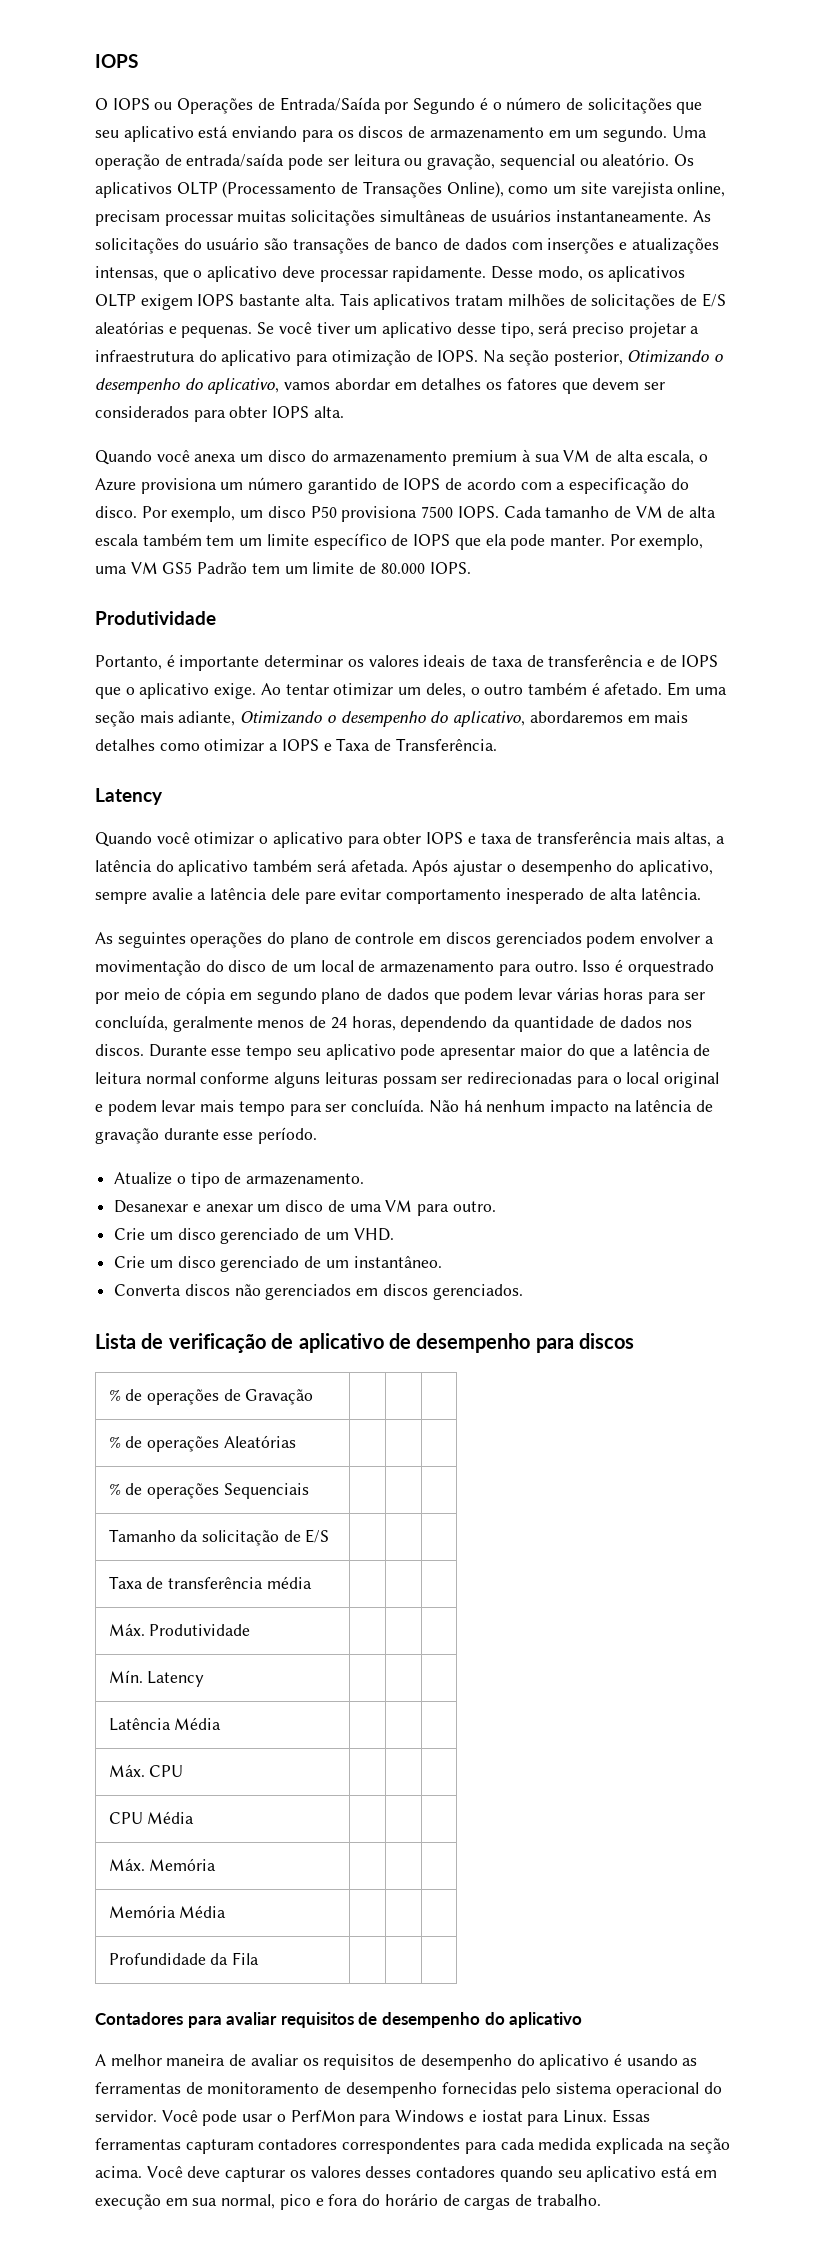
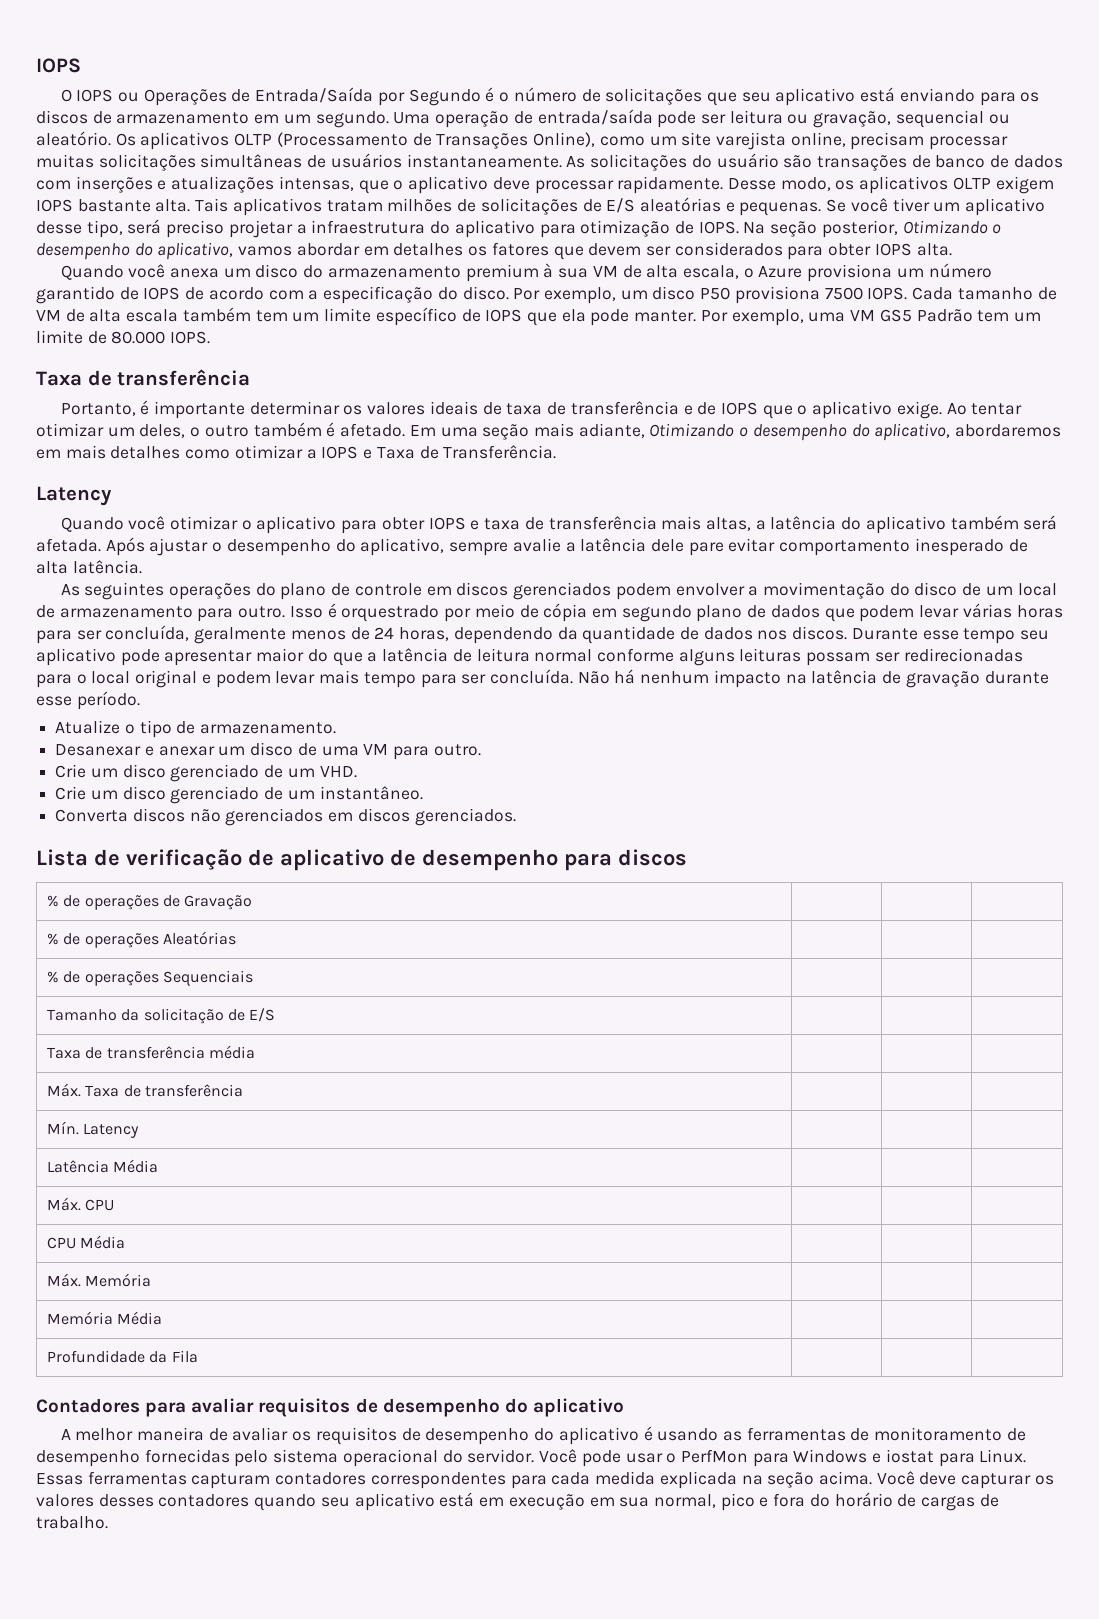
[95,611,216,625] Produtividade -> [36,369,251,386] Taxa de transferência
[149,1624,251,1636] Produtividade -> [85,1084,243,1097] Taxa de transferência

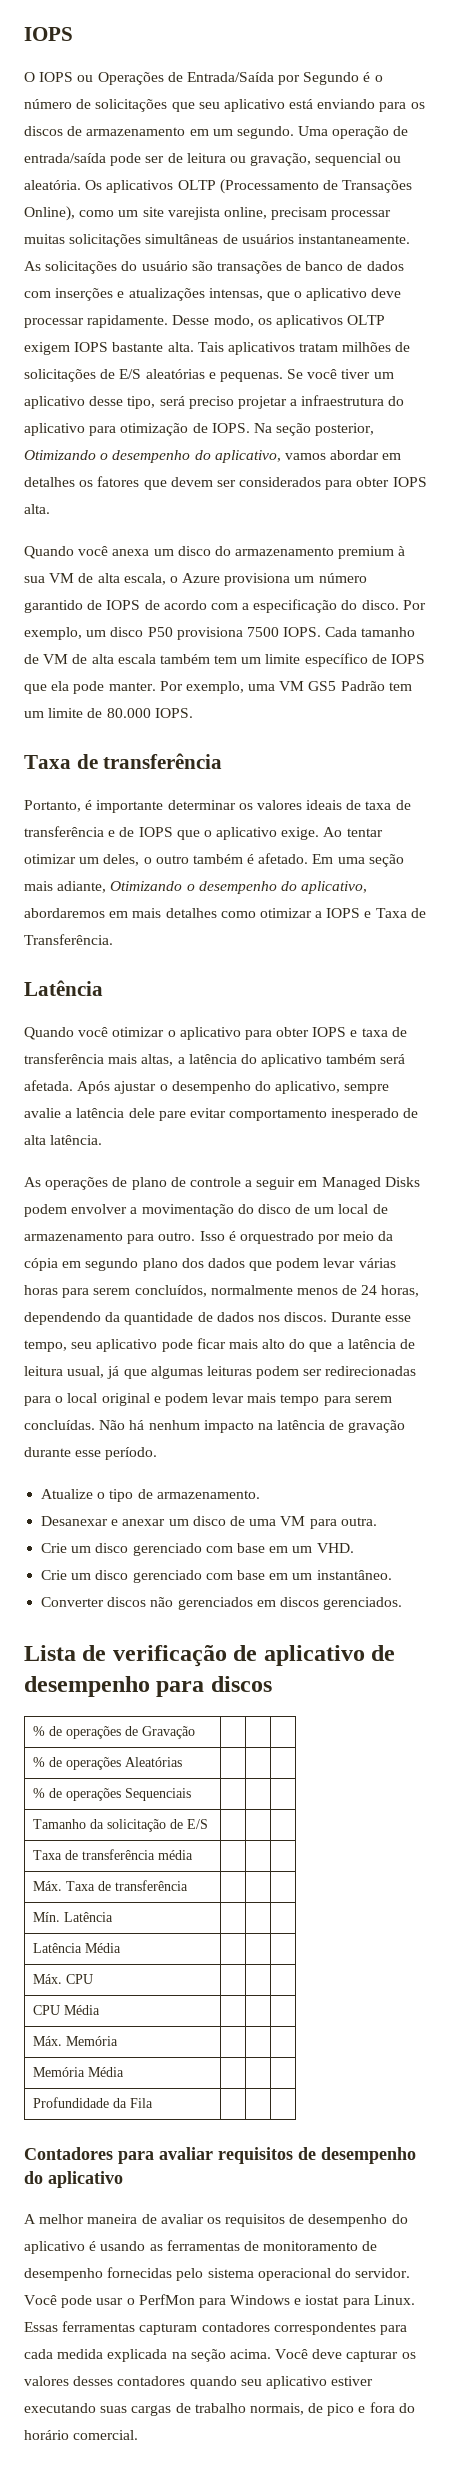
(726, 119) none -> [167,153,183,163] de
[36,131,111,146] aleatório. -> [24,180,81,190] aleatória.
[36,486,112,506] Latency -> [24,980,103,996] Latência
[84,582,612,600] seguintes operações do plano de controle em discos gerenciados -> [45,1177,420,1190] operações de plano de controle a seguir em Managed Disks
[519,605,539,618] de -> [378,1231,394,1241] da
[747,605,767,618] de -> [181,1258,204,1268] dos
[76,625,287,644] ser concluída, geralmente -> [93,1285,293,1297] serem concluídos, normalmente
[963,628,1016,644] tempo -> [24,1340,67,1352] tempo,
[164,648,305,666] apresentar maior -> [196,1338,286,1349] ficar mais alto
[534,648,871,666] normal conforme alguns leituras possam -> [67,1366,300,1379] usual, já que algumas leituras podem
[461,669,573,684] ser concluída. -> [354,1396,392,1403] [24,1420,95,1430] serem concluídas.
[433,744,481,756] [55,764,284,782] outro. // Crie um disco gerenciado de -> [340,1517,377,1526] [41,1543,289,1556] outra. // Crie um disco gerenciado com base em
[264,787,284,800] de -> [205,1570,289,1580] com base em
[55,809,129,822] Converta -> [41,1597,105,1607] Converter
[83,1123,140,1138] Latency -> [63,1912,113,1922] Latência
[439,1492,716,1510] está em execução em sua normal, -> [331,2376,374,2386] [24,2403,324,2416] estiver executando suas cargas de trabalho normais, de
[897,1494,999,1511] [36,1516,108,1529] de cargas de trabalho. -> [73,2430,139,2440] comercial.

